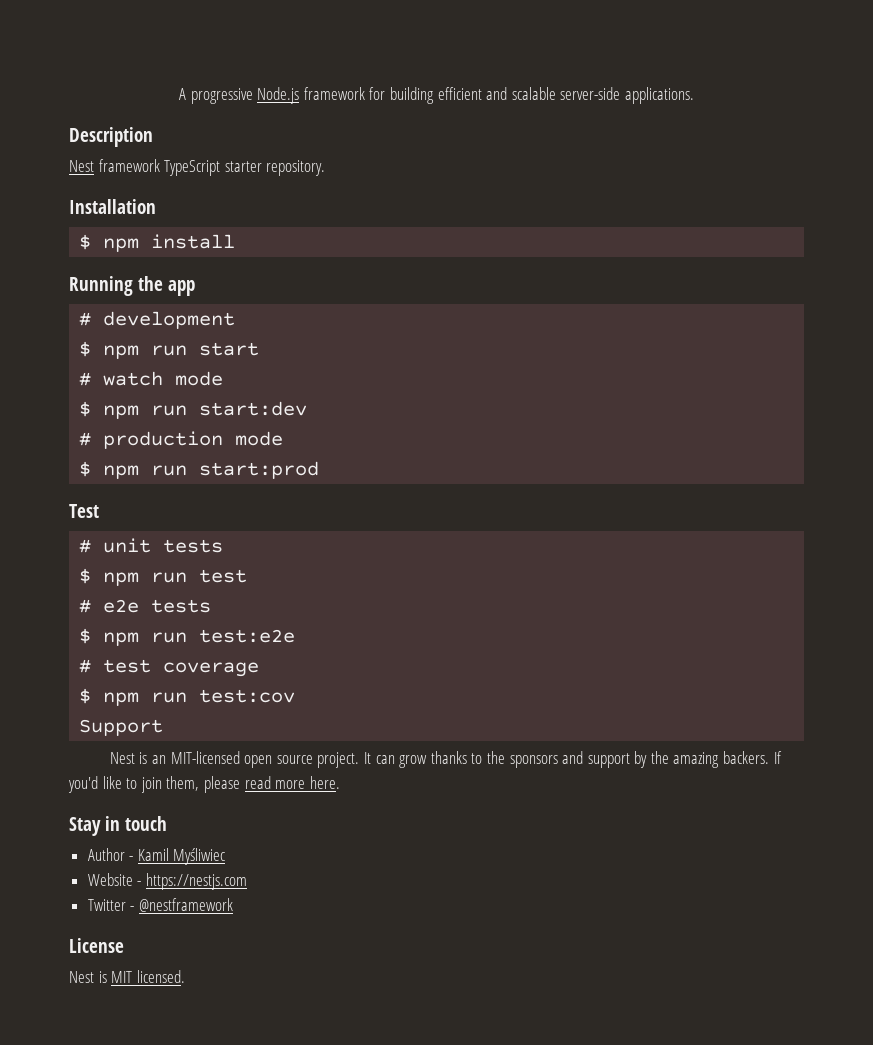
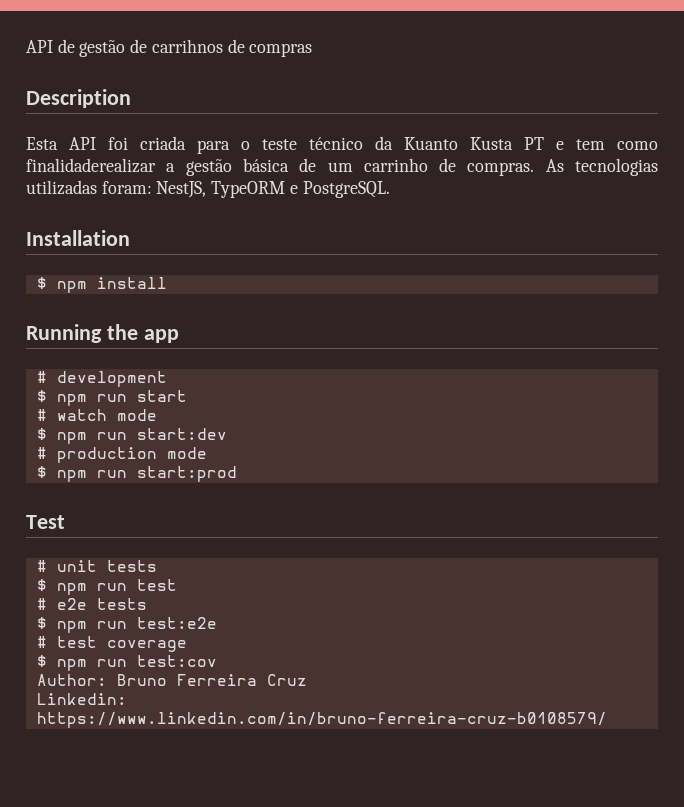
[179,87,694,104] [69,127,153,147] [69,159,326,176] A progressive Node.js framework for building efficient and scalable server-side applications. // Description // Nest framework TypeScript starter repository. -> [26,39,313,57] [26,89,131,108] [26,136,658,154] [26,158,658,176] [26,180,390,198] API de gestão de carrihnos de compras // Description // Esta API foi criada para o teste técnico da Kuanto Kusta PT e tem como finalidaderealizar a gestão básica de um carrinho de compras. As tecnologias utilizadas foram: NestJS, TypeORM e PostgreSQL.
[79,719,164,736] [109,751,782,768] [68,776,340,793] [69,816,167,836] [87,848,226,865] [87,873,247,890] [87,898,233,912] [69,938,124,953] [69,970,185,983] Support // Nest is an MIT-licensed open source project. It can grow thanks to the sponsors and support by the amazing backers. If you'd like to join them, please read more here. // Stay in touch // Author - Kamil Myśliwiec // Website - https://nestjs.com // Twitter - @nestframework // License // Nest is MIT licensed. -> [36,674,307,686] [36,693,127,705] [36,712,607,728] Author: Bruno Ferreira Cruz // Linkedin: https://www.linkedin.com/in/bruno-ferreira-cruz-b0108579/

